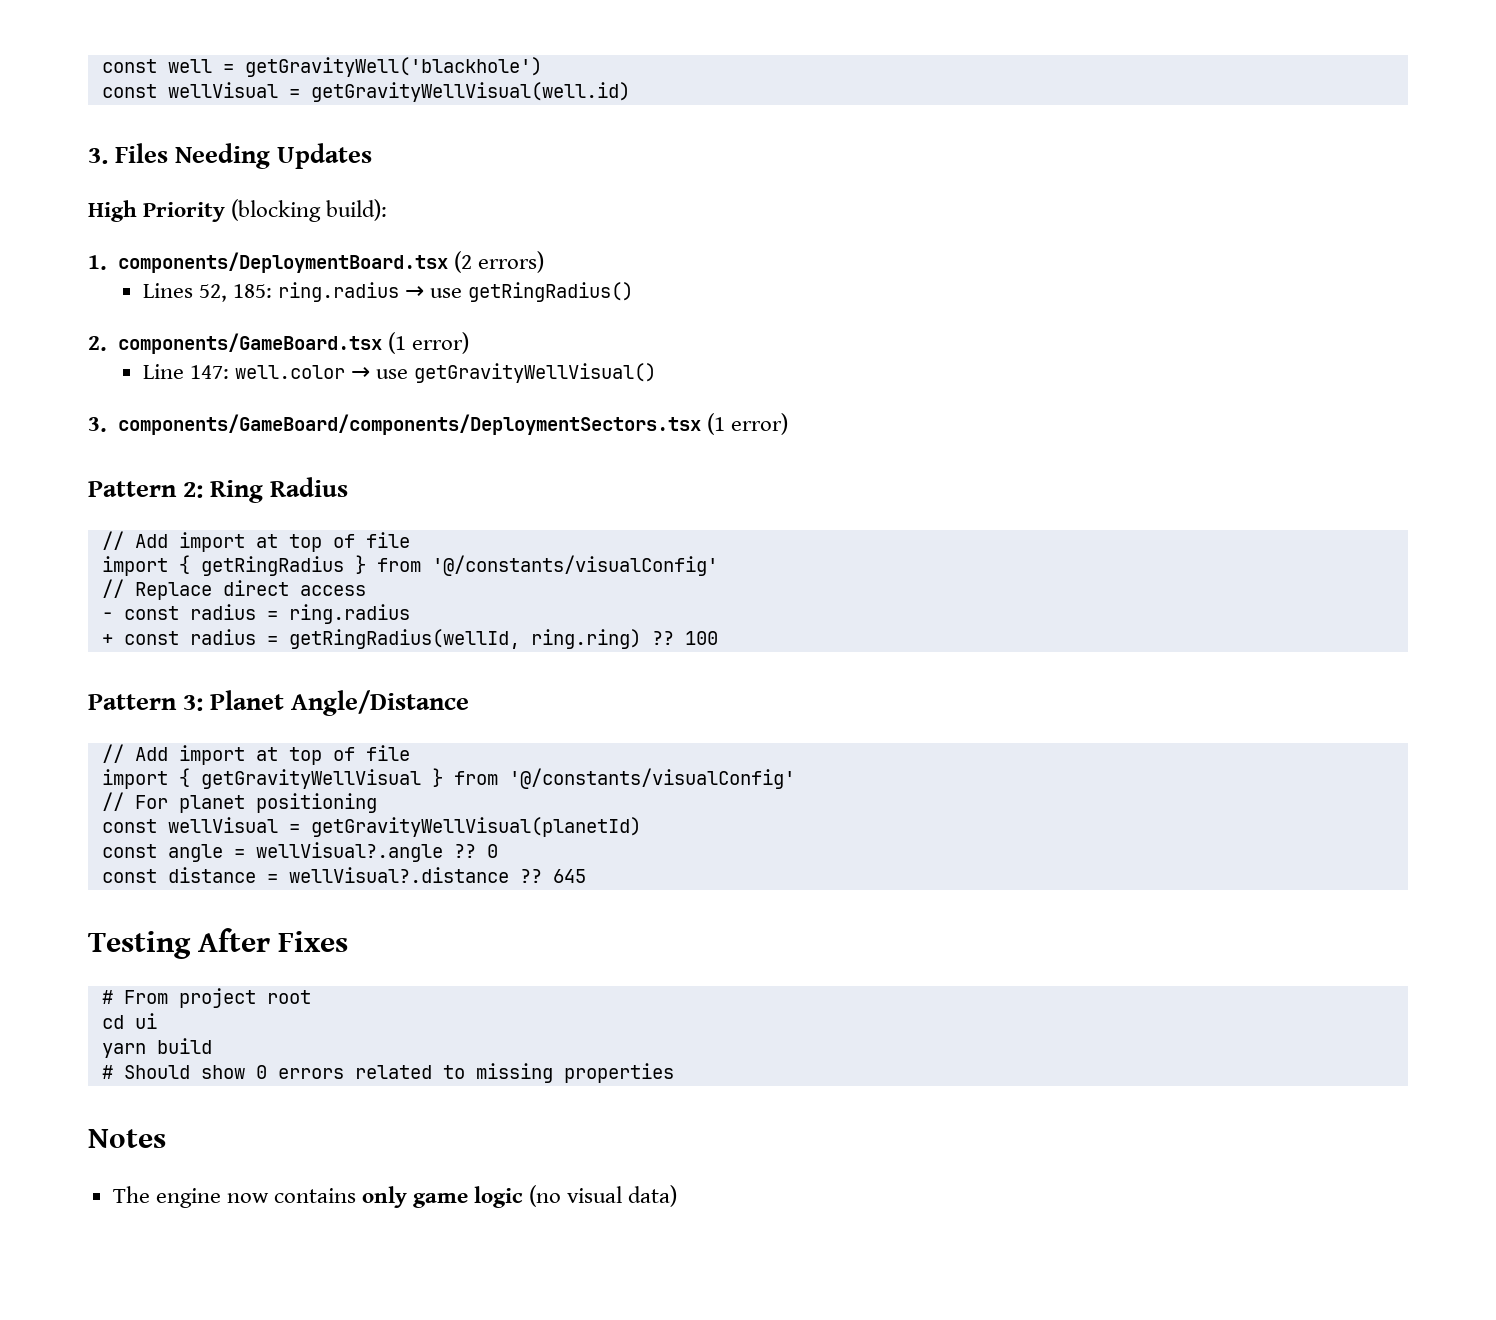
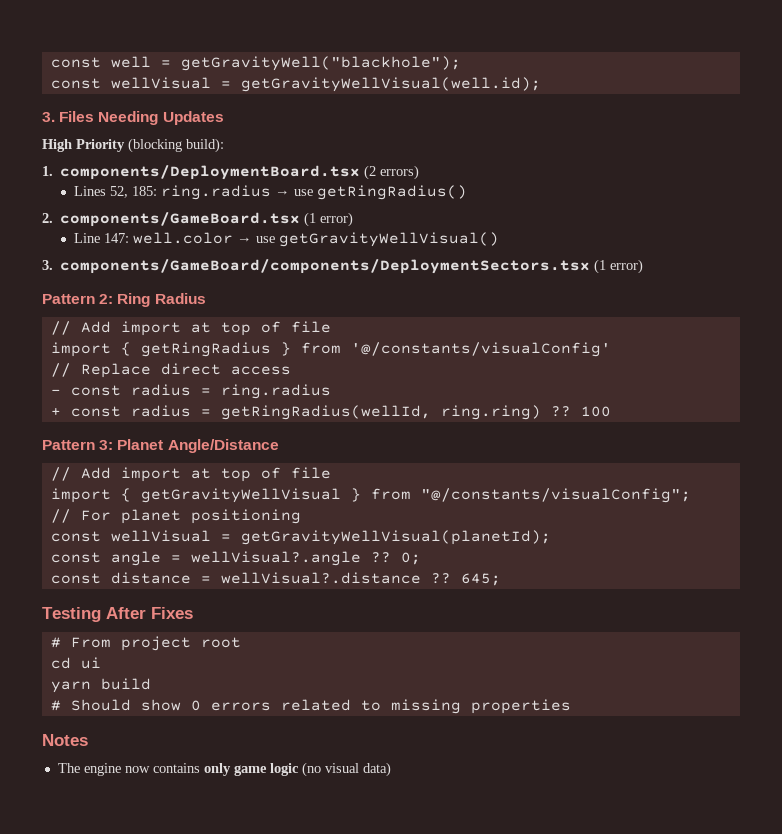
[244,57,542,77] [101,82,630,102] getGravityWell('blackhole') // const wellVisual = getGravityWellVisual(well.id) -> [180,56,461,71] [50,77,541,92] getGravityWell("blackhole"); // const wellVisual = getGravityWellVisual(well.id);
[508,768,795,789] '@/constants/visualConfig' -> [420,488,691,503] "@/constants/visualConfig";
[310,817,641,837] getGravityWellVisual(planetId) -> [240,530,551,545] getGravityWellVisual(planetId);
[486,844,498,858] 0 -> [400,552,421,565] 0;
[552,869,586,883] 645 -> [460,573,501,586] 645;

